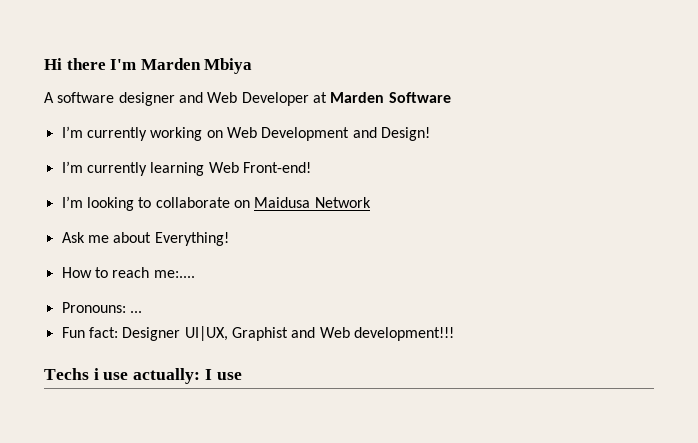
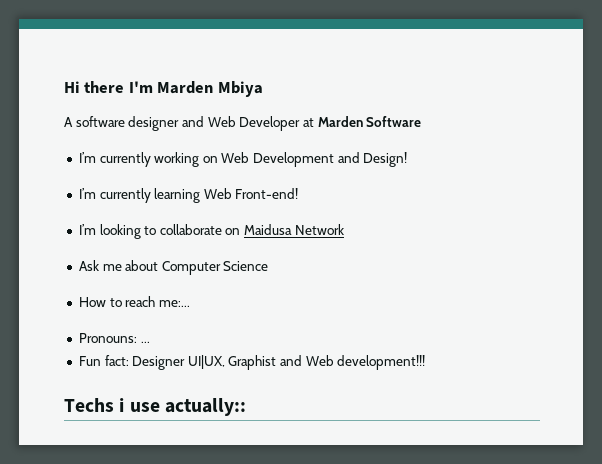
[154,232,229,246] Everything! -> [161,261,269,275] Computer Science
[153,270,195,278] me:.... -> [158,300,190,307] me:...
[133,368,242,384] actually: I use -> [164,398,246,416] actually::

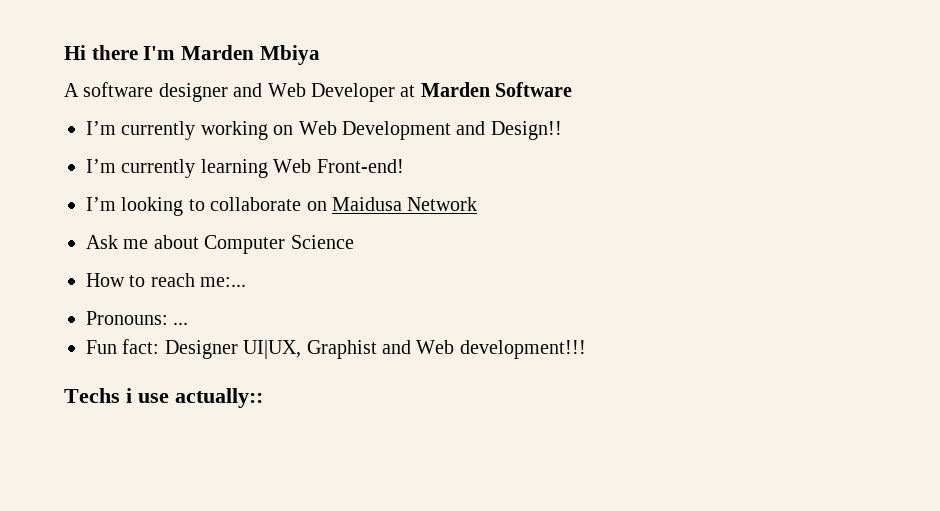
[363,152,408,167] Design! -> [490,121,562,140] Design!!

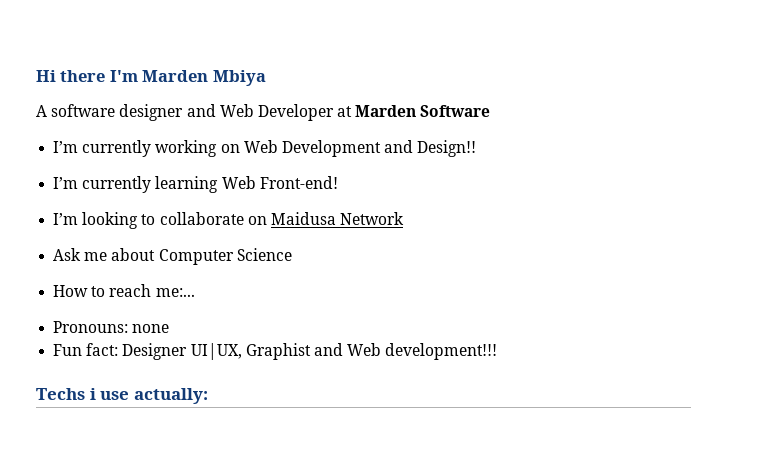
[86,311,189,325] Pronouns: ... -> [53,321,170,333] Pronouns: none
[175,388,263,408] actually:: -> [133,388,208,404] actually:

